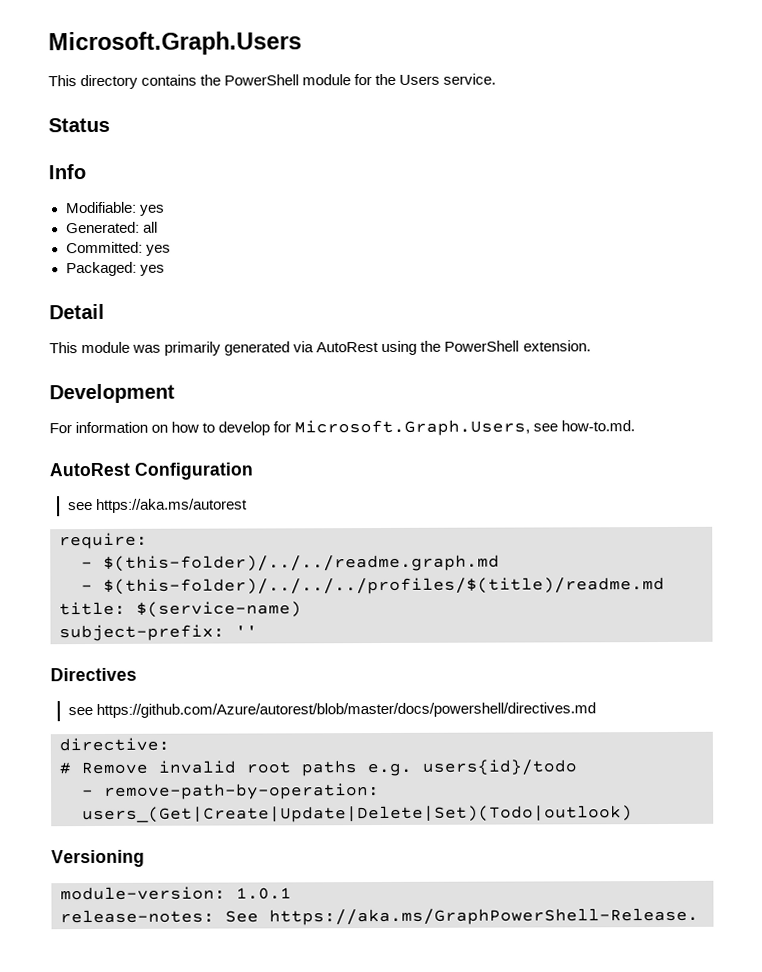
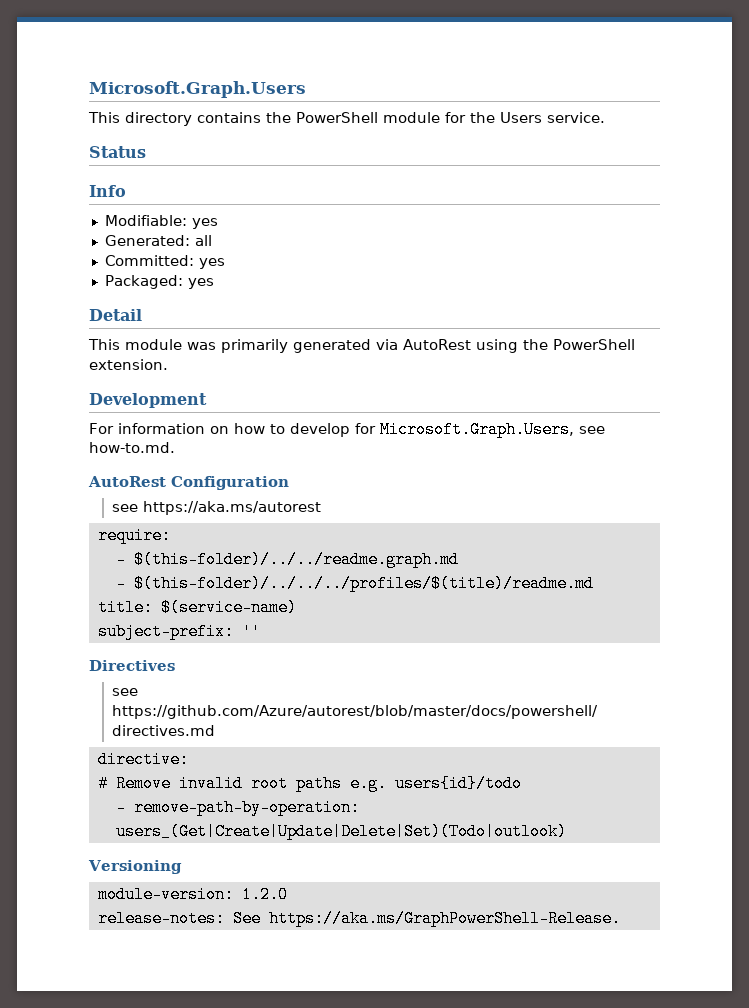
[236,887,292,900] 1.0.1 -> [241,886,288,903] 1.2.0

